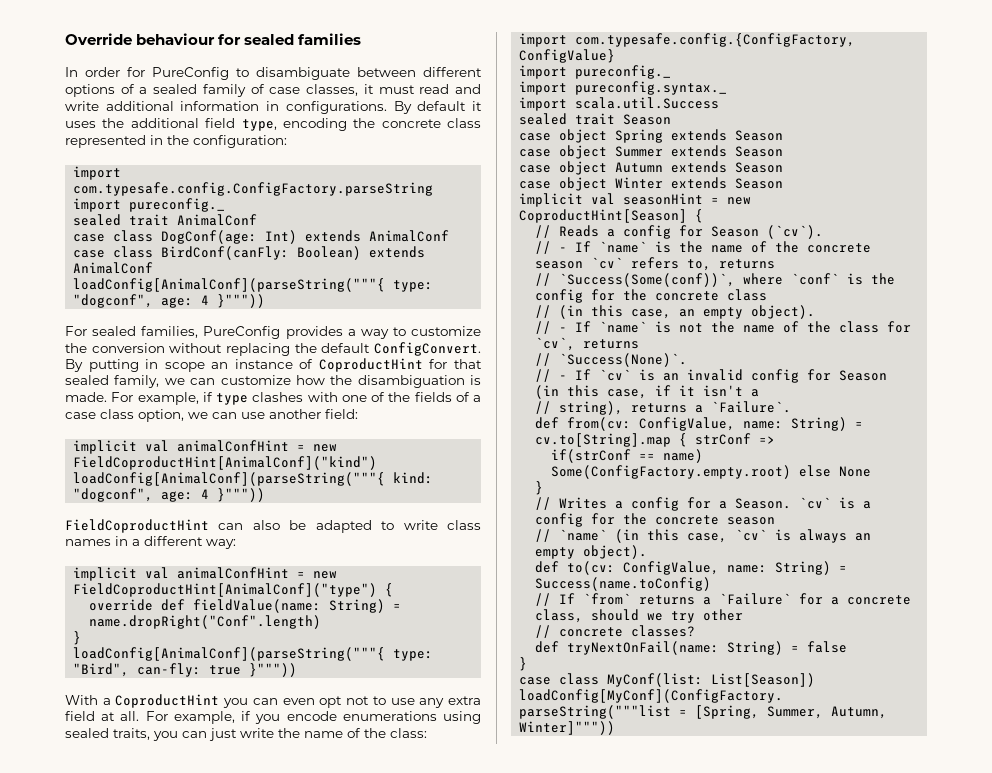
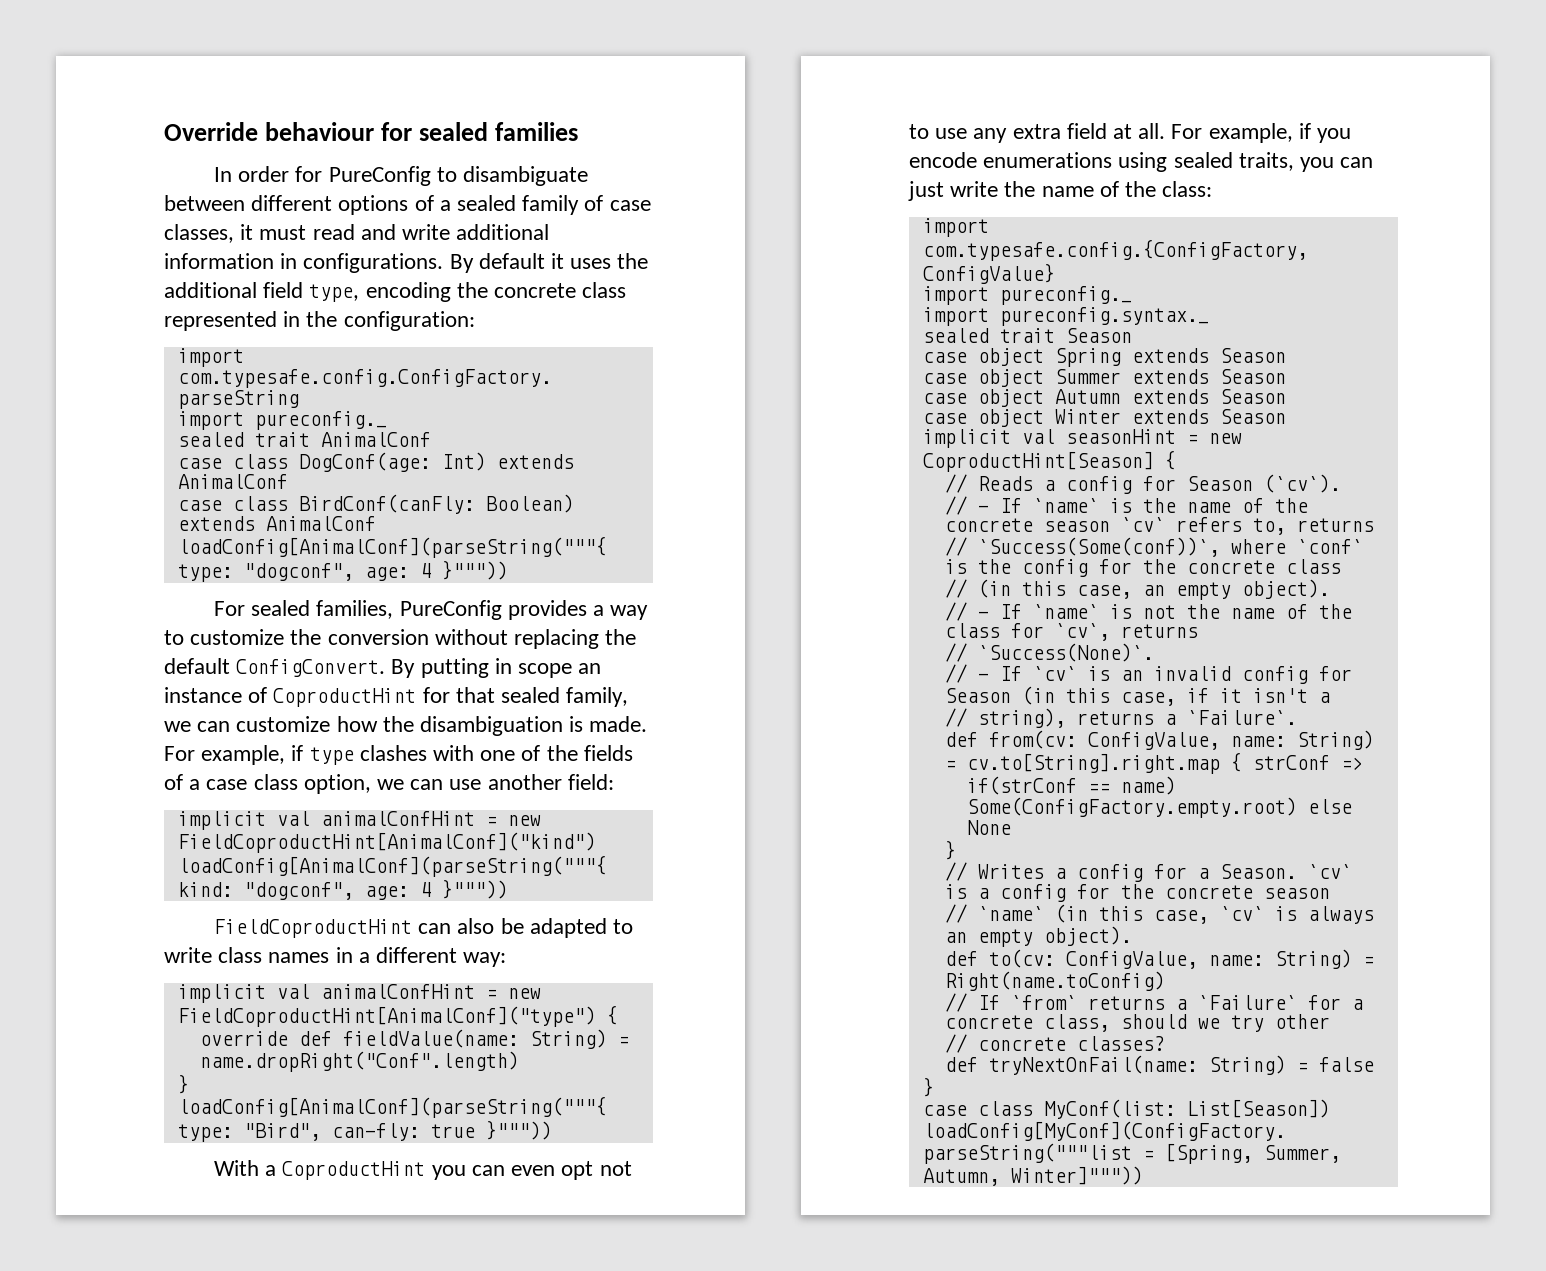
[519,97,720,111] // import scala.util.Success -> (1209, 316) none
[535,433,672,447] cv.to[String].map -> [966,753,1220,774] cv.to[String].right.map
[535,577,712,591] Success(name.toConfig) -> [944,971,1165,991] Right(name.toConfig)

